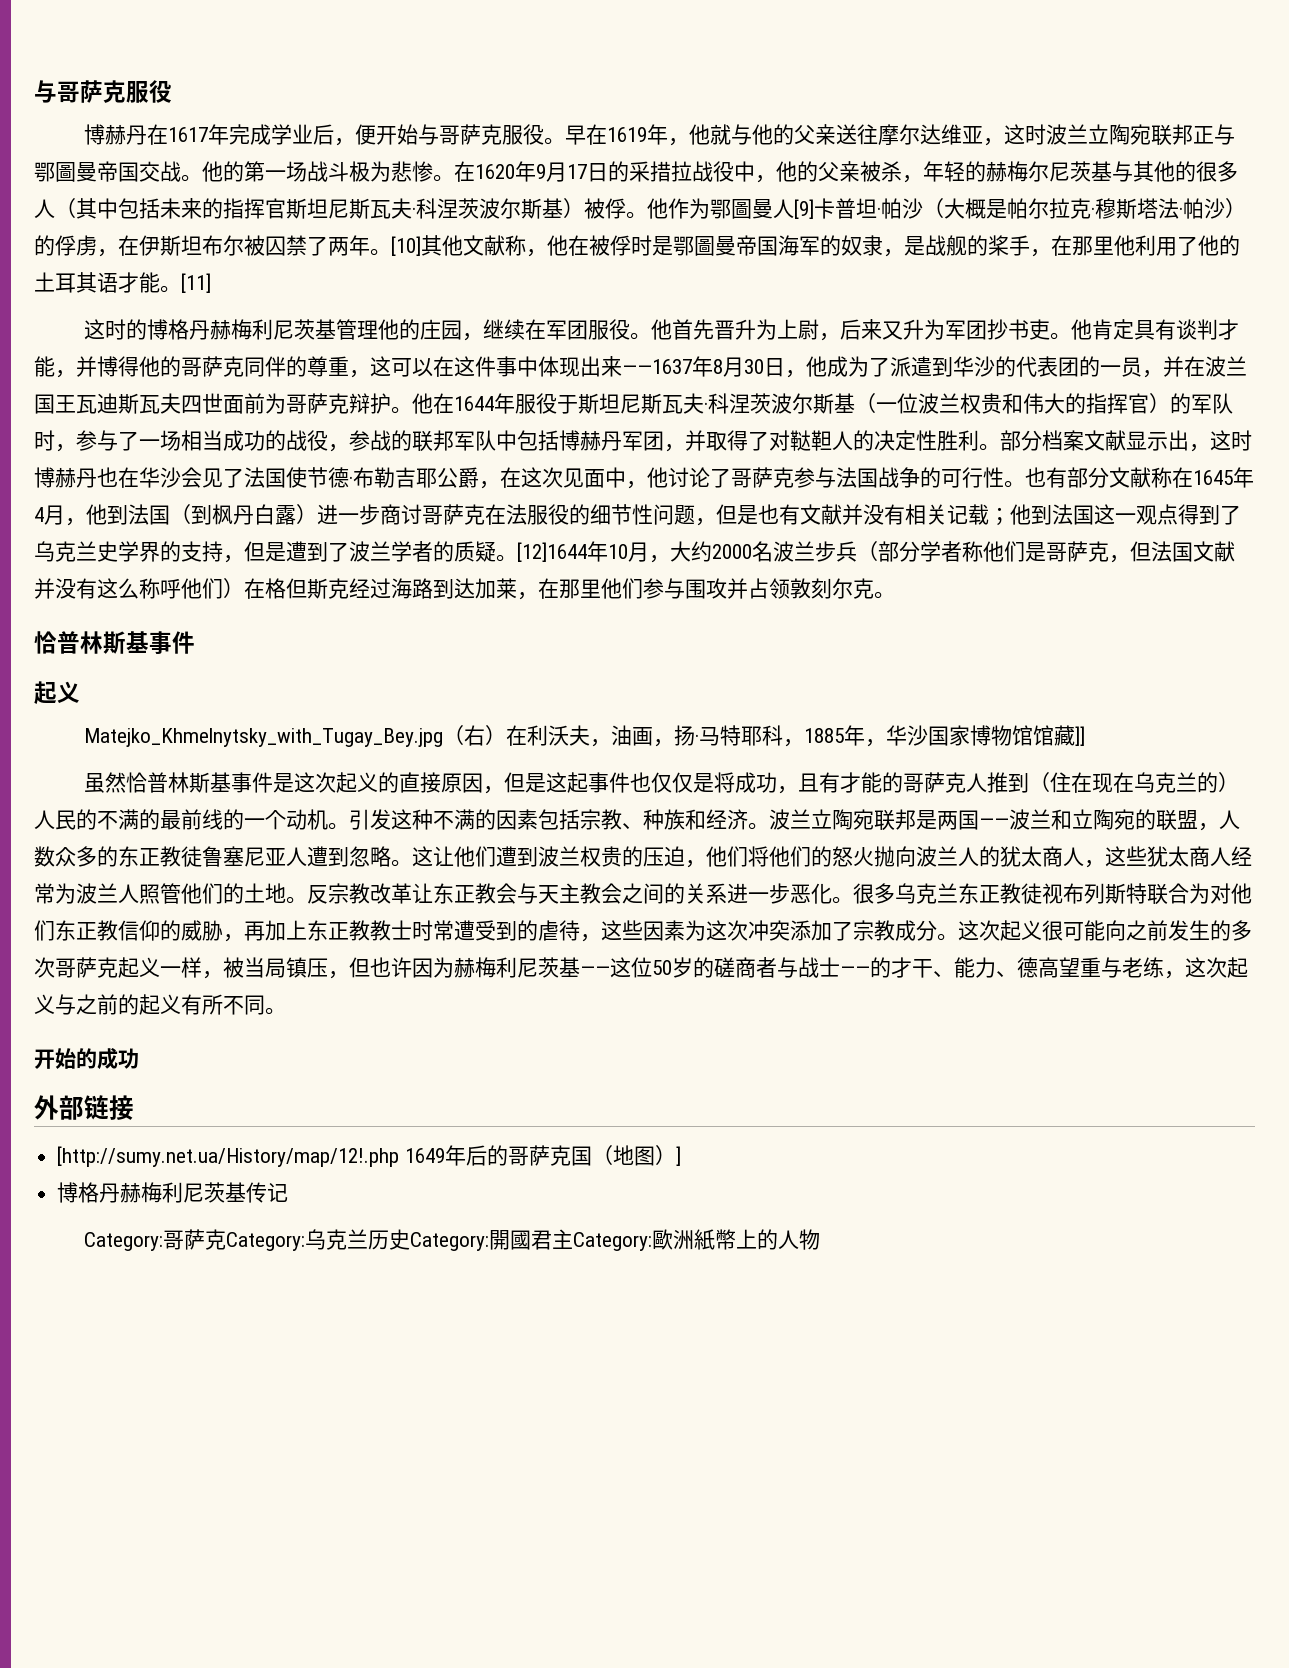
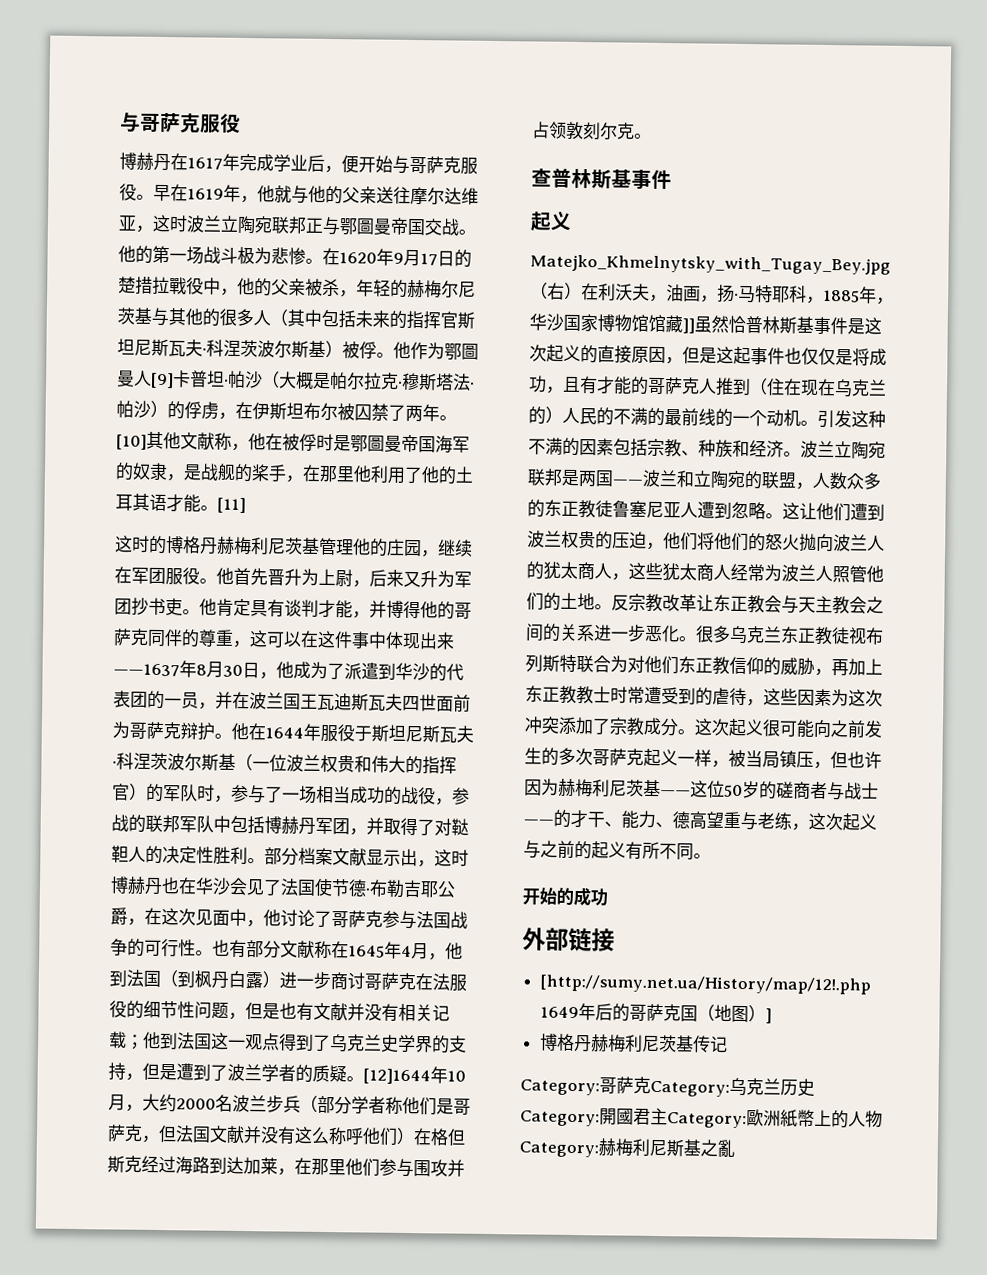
[629,161,713,182] 采措拉战 -> [118,276,187,296] 楚措拉戰
[34,631,57,654] 恰 -> [531,168,552,188] 查
(1086, 736) // -> (695, 326) none
(821, 1239) none -> [519,1138,735,1158] Category:赫梅利尼斯基之亂

